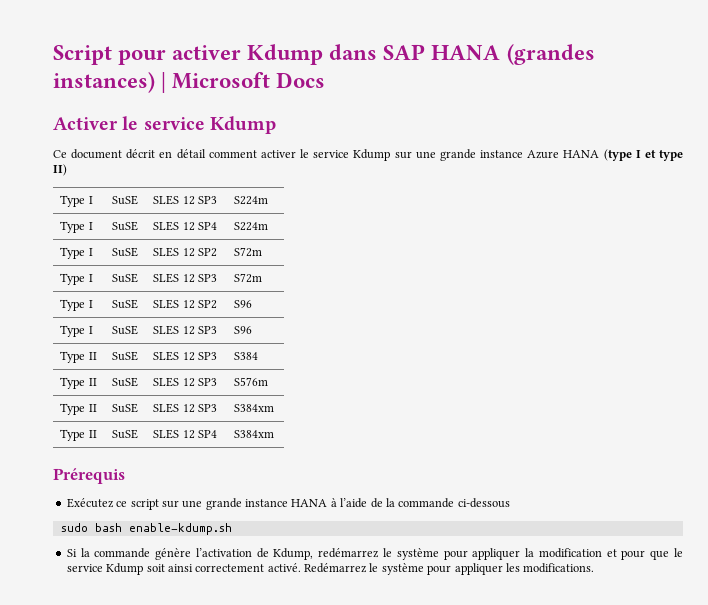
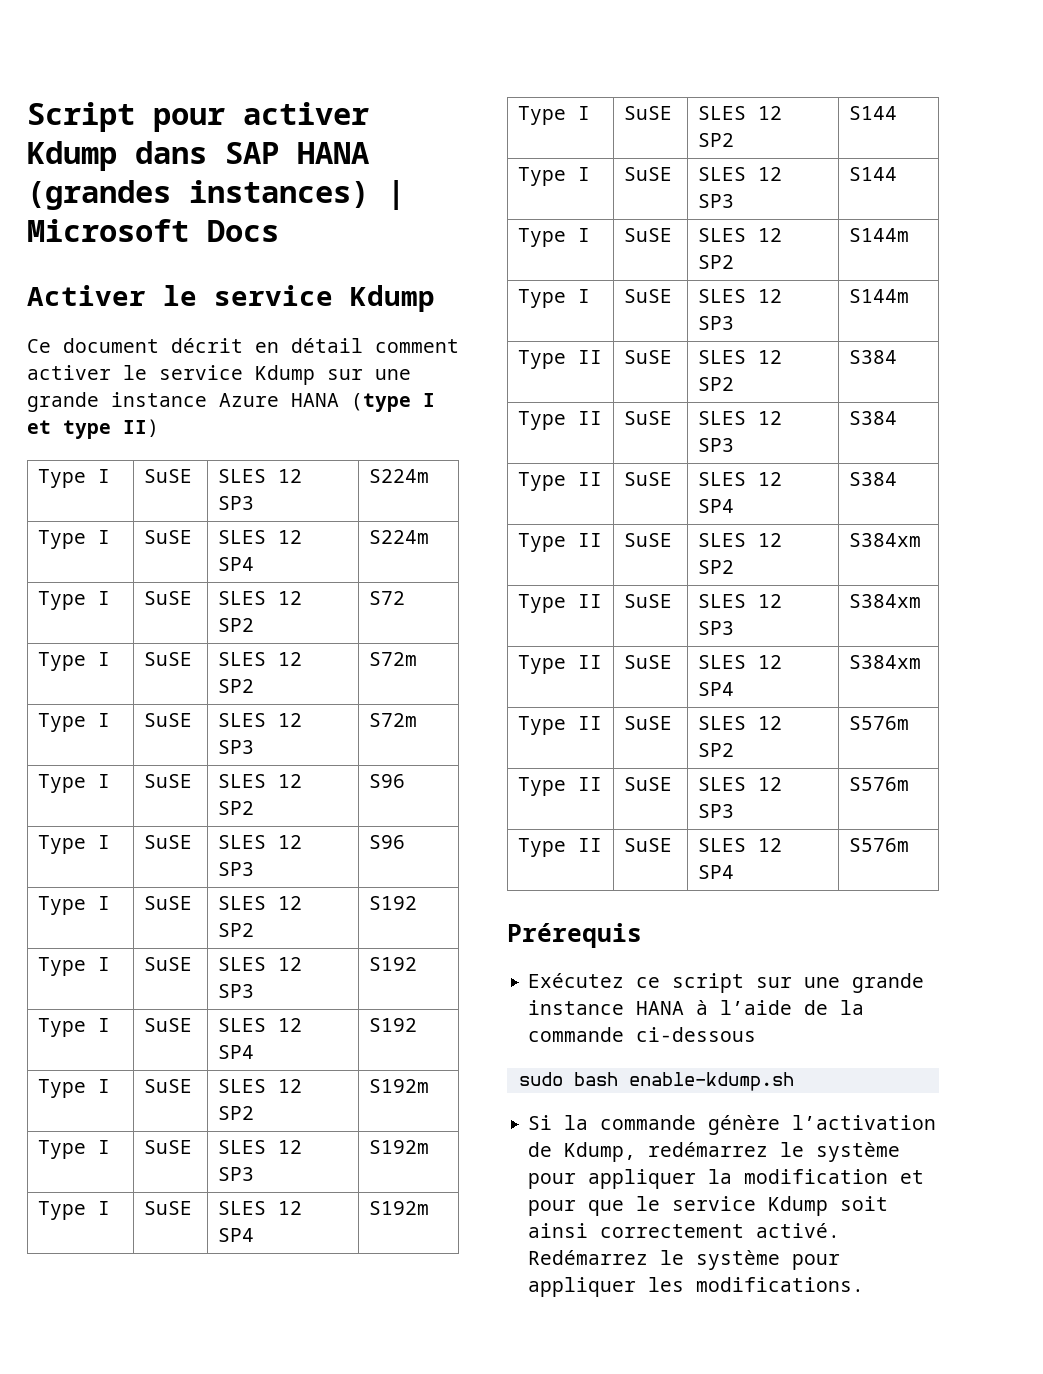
(269, 226) none -> [37,591,110,610] [143,591,192,605] [217,591,302,605] [217,618,254,632] [368,591,405,605] // Type I | SuSE | SLES 12 SP2 | S72
(253, 330) none -> [37,896,110,915] [143,896,192,910] [217,896,302,910] [217,923,254,937] [368,896,417,910] [37,957,110,976] [143,957,192,971] [217,957,302,971] [217,984,254,998] [368,957,417,971] [37,1018,110,1037] [143,1018,192,1032] [217,1018,302,1032] [217,1045,254,1059] [368,1018,417,1032] [37,1079,110,1098] [143,1079,192,1093] [217,1079,302,1093] [217,1106,254,1120] [368,1079,429,1093] [37,1140,110,1159] [143,1140,192,1154] [217,1140,302,1154] [217,1167,254,1181] [368,1140,429,1154] [37,1201,110,1220] [143,1201,192,1215] [217,1201,302,1215] [217,1228,254,1242] [368,1201,429,1215] [517,106,590,125] [623,106,672,120] [697,106,782,120] [697,133,734,147] [848,106,897,120] [517,167,590,186] [623,167,672,181] [697,167,782,181] [697,194,734,208] [848,167,897,181] [517,228,590,247] [623,228,672,242] [697,228,782,242] [697,255,734,269] [848,228,909,242] [517,289,590,308] [623,289,672,303] [697,289,782,303] [697,316,734,330] [848,289,909,303] [517,350,602,369] [623,350,672,364] [697,350,782,364] [697,377,734,391] [848,350,897,364] // Type I | SuSE | SLES 12 SP2 | S192 // Type I | SuSE | SLES 12 SP3 | S192 // Type I | SuSE | SLES 12 SP4 | S192 // Type I | SuSE | SLES 12 SP2 | S192m // Type I | SuSE | SLES 12 SP3 | S192m // Type I | SuSE | SLES 12 SP4 | S192m // Type I | SuSE | SLES 12 SP2 | S144 // Type I | SuSE | SLES 12 SP3 | S144 // Type I | SuSE | SLES 12 SP2 | S144m // Type I | SuSE | SLES 12 SP3 | S144m // Type II | SuSE | SLES 12 SP2 | S384
[197,378,217,386] [234,377,269,386] SP3 | S576m -> [697,499,734,513] [848,472,897,486] [517,533,602,552] [623,533,672,547] [697,533,782,547] [697,560,734,574] [848,533,921,547] SP4 | S384 // Type II | SuSE | SLES 12 SP2 | S384xm
(275, 434) none -> [517,716,602,735] [623,716,672,730] [697,716,782,730] [697,743,734,757] [848,716,909,730] [517,777,602,796] [623,777,672,791] [697,777,782,791] [697,804,734,818] [848,777,909,791] [517,838,602,857] [623,838,672,852] [697,838,782,852] [697,865,734,879] [848,838,909,852] // Type II | SuSE | SLES 12 SP2 | S576m // Type II | SuSE | SLES 12 SP3 | S576m // Type II | SuSE | SLES 12 SP4 | S576m

